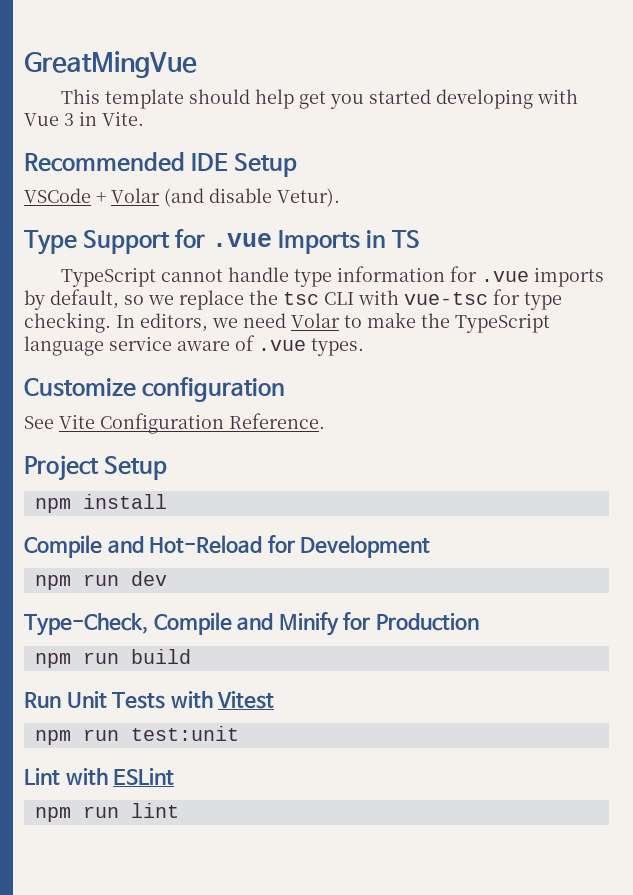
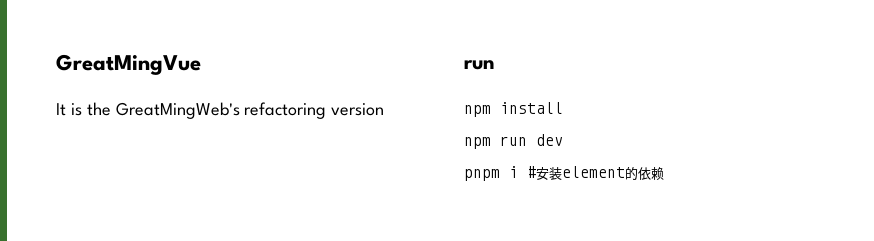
[61,89,579,109] [24,111,144,126] [24,152,298,177] [24,188,340,207] [24,229,421,255] [61,266,605,287] [24,289,562,310] [24,312,550,333] [24,335,364,356] [24,377,286,402] [24,413,325,434] [24,455,168,481] [34,494,167,513] [24,535,431,558] [34,571,167,590] [24,612,479,636] [34,649,191,668] [24,691,275,709] [34,726,239,745] [24,768,175,785] [34,803,179,822] This template should help get you started developing with Vue 3 in Vite. // Recommended IDE Setup // VSCode + Volar (and disable Vetur). // Type Support for .vue Imports in TS // TypeScript cannot handle type information for .vue imports by default, so we replace the tsc CLI with vue-tsc for type checking. In editors, we need Volar to make the TypeScript language service aware of .vue types. // Customize configuration // See Vite Configuration Reference. // Project Setup // npm install // Compile and Hot-Reload for Development // npm run dev // Type-Check, Compile and Minify for Production // npm run build // Run Unit Tests with Vitest // npm run test:unit // Lint with ESLint // npm run lint -> [56,102,385,119] [464,60,495,70] [464,102,563,117] [464,134,563,149] [464,166,664,181] It is the GreatMingWeb's refactoring version // run // npm install // npm run dev // pnpm i #安装element的依赖

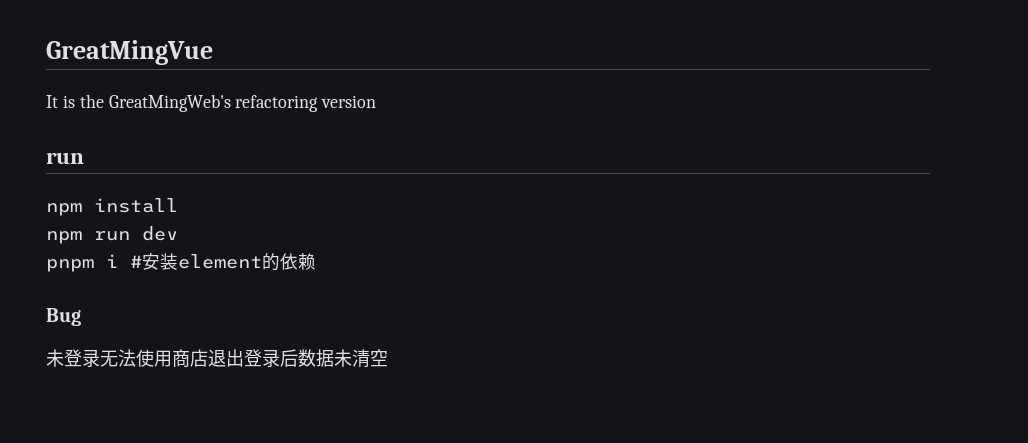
(664, 173) none -> [46,308,81,326] [46,349,388,368] // Bug // 未登录无法使用商店退出登录后数据未清空

